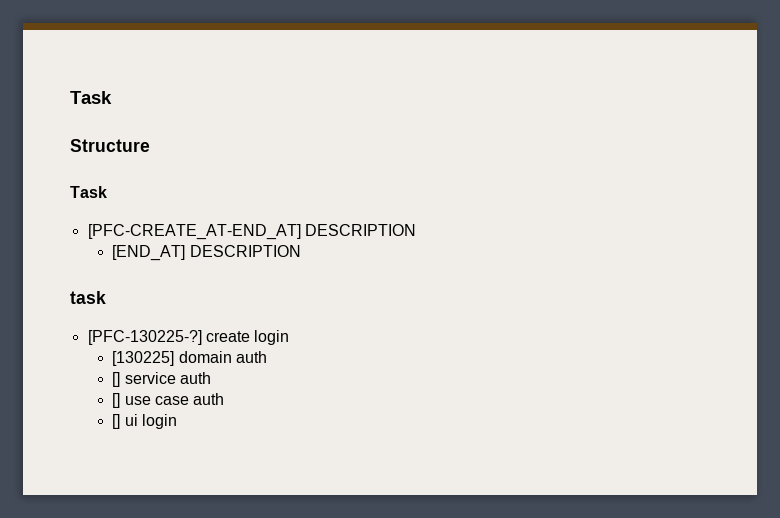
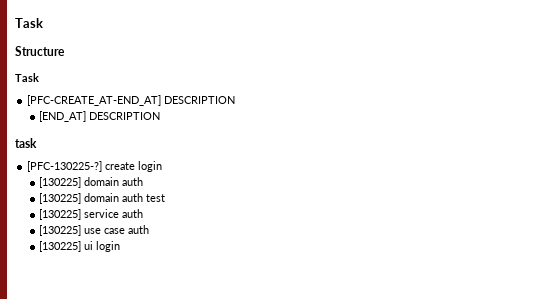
[112,372,121,387] [] -> [39,193,166,204] [39,209,82,220] [130225] domain auth test // [130225]
[112,393,121,408] [] -> [39,225,82,236] [130225]
[112,414,121,429] [] -> [39,241,82,252] [130225]

